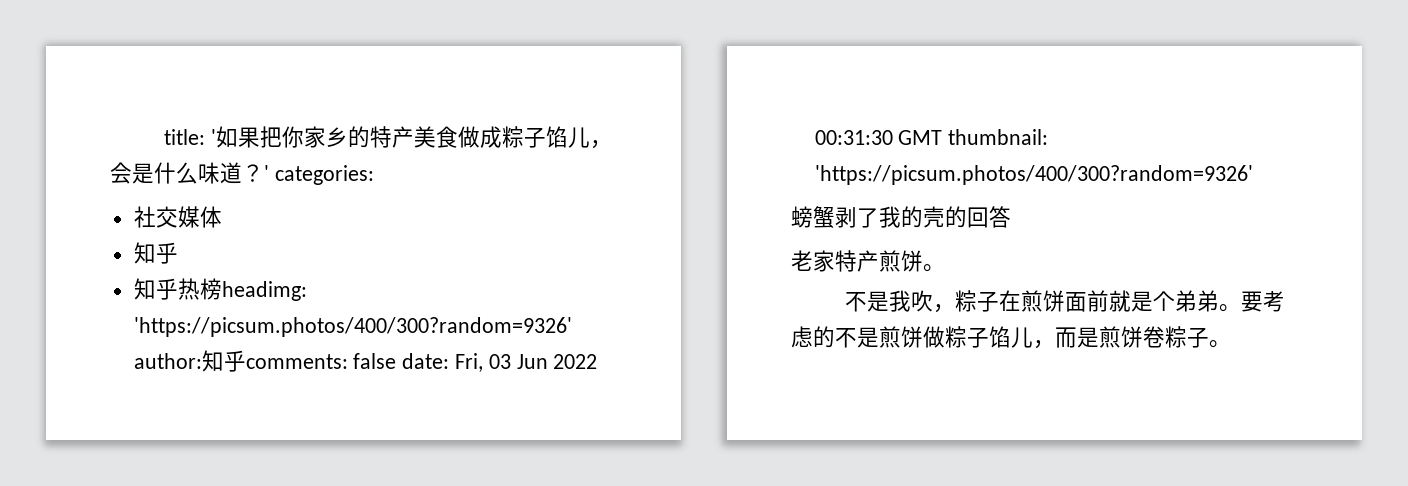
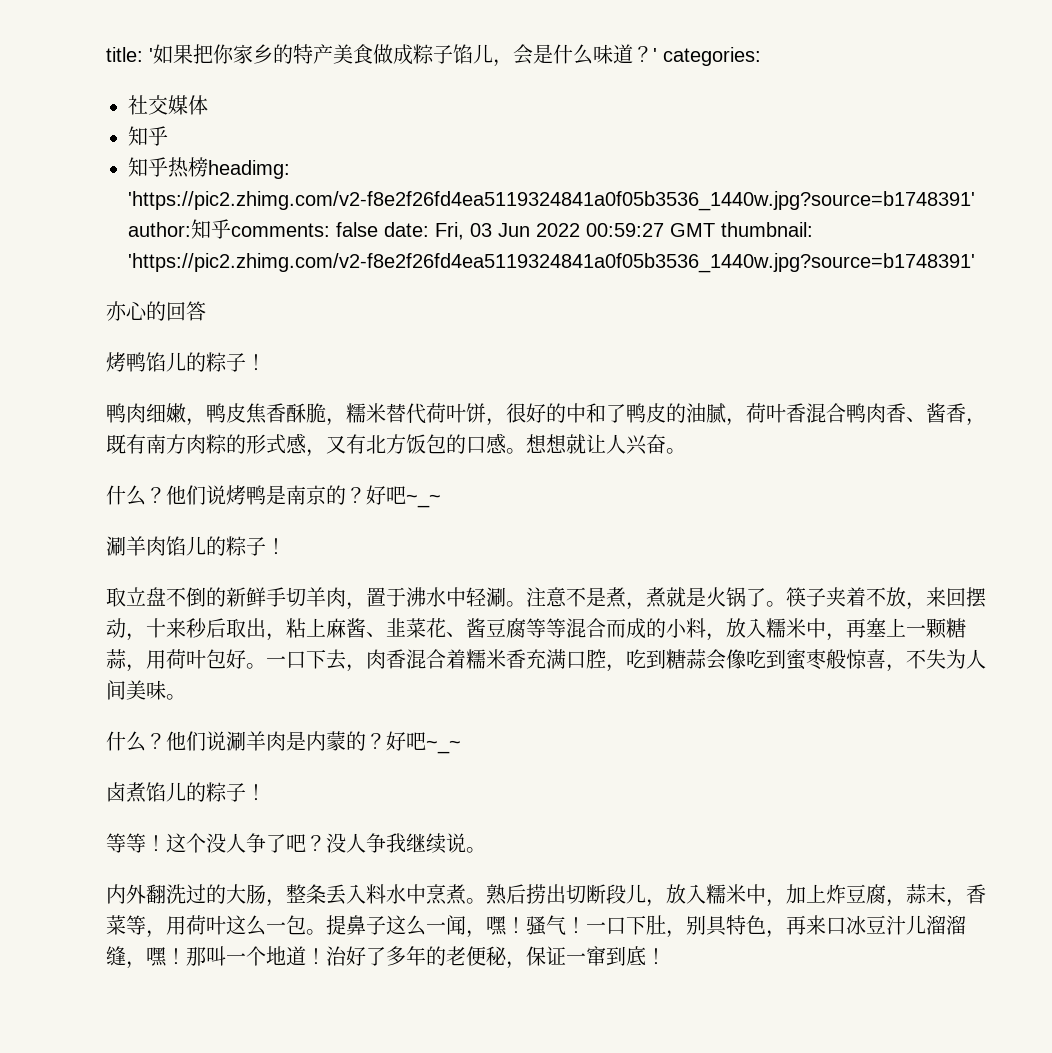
[133,317,572,337] 'https://picsum.photos/400/300?random=9326' -> [128,191,975,211] 'https://pic2.zhimg.com/v2-f8e2f26fd4ea5119324841a0f05b3536_1440w.jpg?source=b1748391'
[814,130,893,145] 00:31:30 -> [586,223,664,237] 00:59:27
[814,165,1253,185] [791,206,1011,228] [791,250,945,272] [845,290,1286,313] [791,326,1231,349] 'https://picsum.photos/400/300?random=9326' // 螃蟹剥了我的壳的回答 // 老家特产煎饼。 // 不是我吹，粽子在煎饼面前就是个弟弟。要考虑的不是煎饼做粽子馅儿，而是煎饼卷粽子。 -> [128,253,975,273] [106,301,206,321] [106,352,266,372] [106,403,986,426] [106,433,686,457] [106,485,441,508] [106,536,286,556] [106,587,986,610] [106,618,966,641] [106,649,986,672] [106,680,186,700] [106,731,461,754] [106,782,266,803] [106,833,486,854] [106,884,986,907] [106,915,966,938] [106,946,666,969] 'https://pic2.zhimg.com/v2-f8e2f26fd4ea5119324841a0f05b3536_1440w.jpg?source=b1748391' // 亦心的回答 // 烤鸭馅儿的粽子！ // 鸭肉细嫩，鸭皮焦香酥脆，糯米替代荷叶饼，很好的中和了鸭皮的油腻，荷叶香混合鸭肉香、酱香，既有南方肉粽的形式感，又有北方饭包的口感。想想就让人兴奋。 // 什么？他们说烤鸭是南京的？好吧~_~ // 涮羊肉馅儿的粽子！ // 取立盘不倒的新鲜手切羊肉，置于沸水中轻涮。注意不是煮，煮就是火锅了。筷子夹着不放，来回摆动，十来秒后取出，粘上麻酱、韭菜花、酱豆腐等等混合而成的小料，放入糯米中，再塞上一颗糖蒜，用荷叶包好。一口下去，肉香混合着糯米香充满口腔，吃到糖蒜会像吃到蜜枣般惊喜，不失为人间美味。 // 什么？他们说涮羊肉是内蒙的？好吧~_~ // 卤煮馅儿的粽子！ // 等等！这个没人争了吧？没人争我继续说。 // 内外翻洗过的大肠，整条丢入料水中烹煮。熟后捞出切断段儿，放入糯米中，加上炸豆腐，蒜末，香菜等，用荷叶这么一包。提鼻子这么一闻，嘿！骚气！一口下肚，别具特色，再来口冰豆汁儿溜溜缝，嘿！那叫一个地道！治好了多年的老便秘，保证一窜到底！

